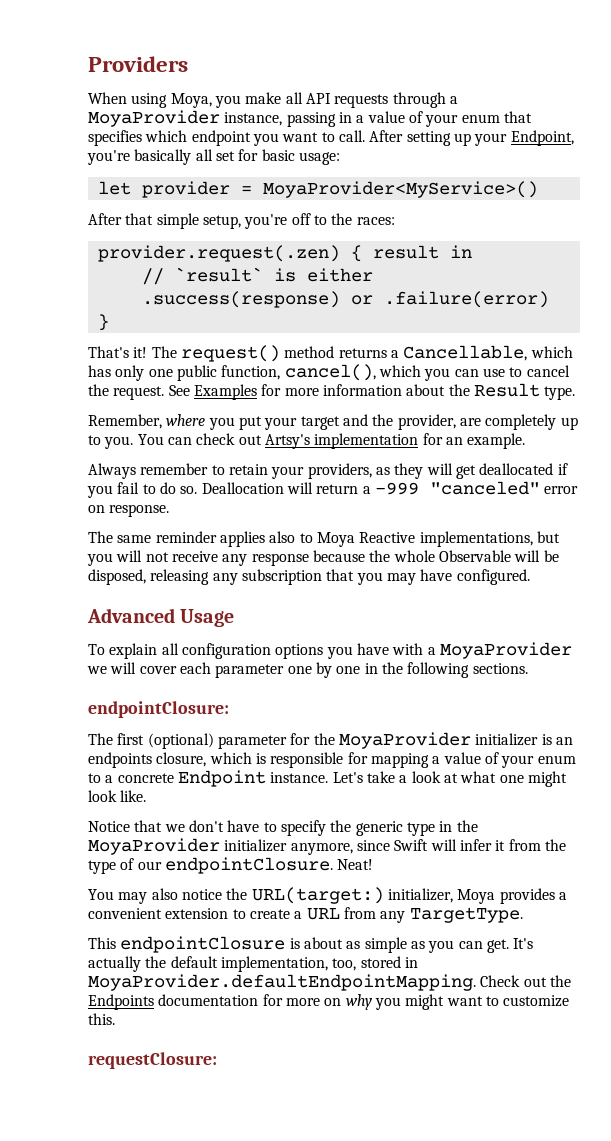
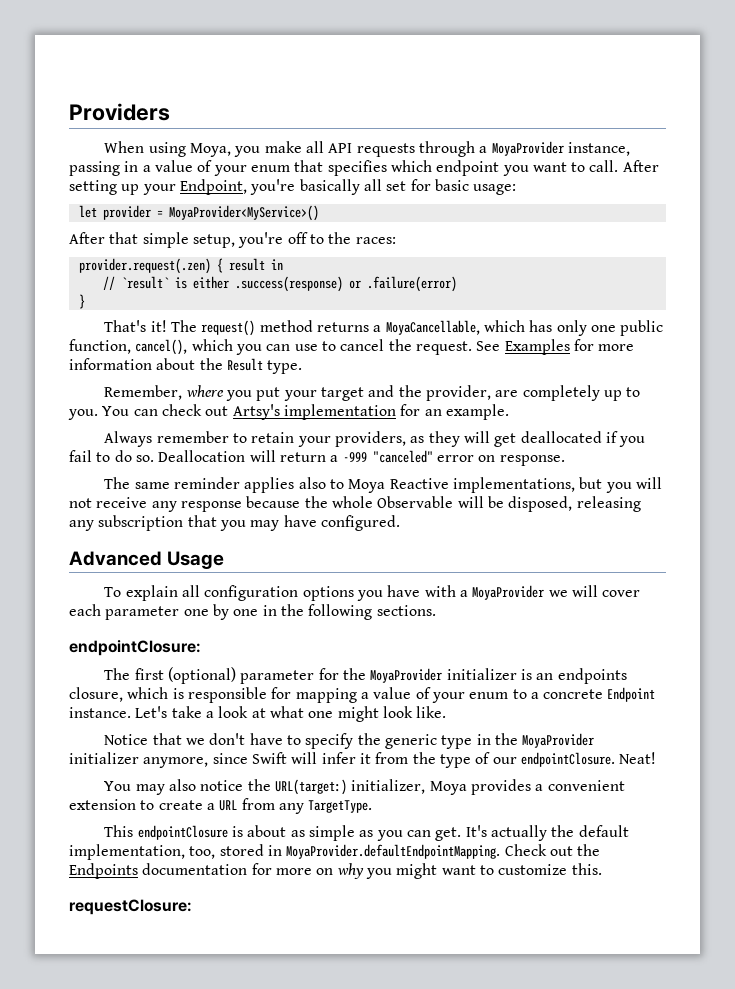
[403,345,528,361] Cancellable, -> [385,320,480,335] MoyaCancellable,

